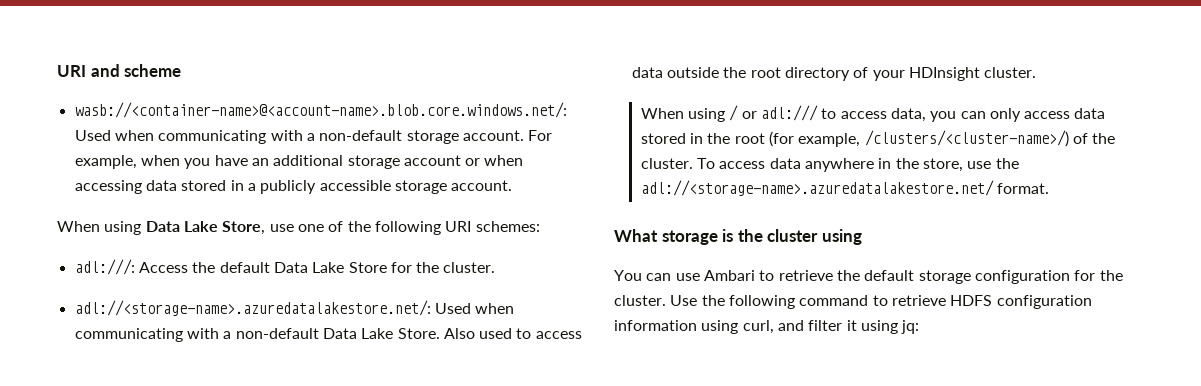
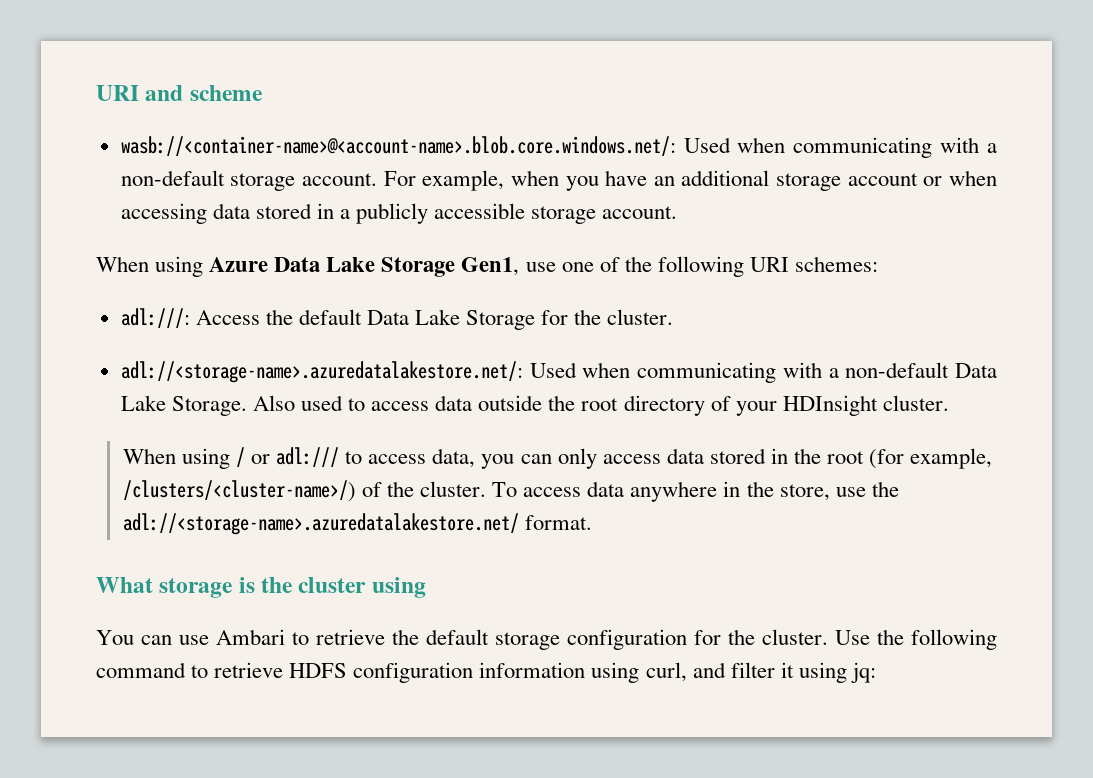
[145,221,266,235] Data Lake Store, -> [209,257,520,277] Azure Data Lake Storage Gen1,
[348,262,387,273] Store -> [466,310,536,330] Storage
[397,328,440,339] Store. -> [171,396,247,416] Storage.

